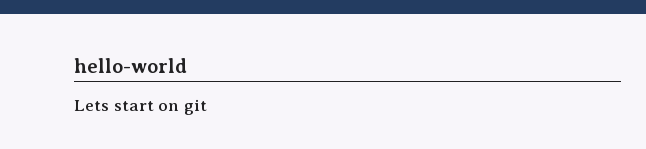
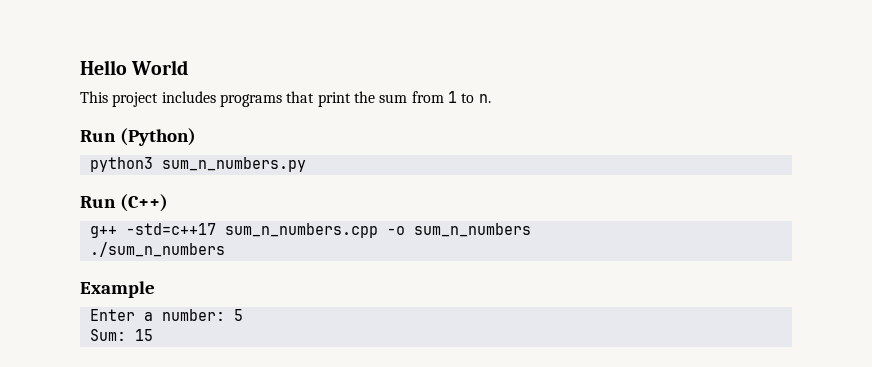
[74,58,187,73] [74,99,208,115] hello-world // Lets start on git -> [80,60,189,75] [80,91,491,107] [80,128,196,146] [89,157,306,172] [80,194,168,212] [89,223,531,238] [89,242,225,257] [80,281,155,298] [89,309,243,321] [89,329,153,341] Hello World // This project includes programs that print the sum from 1 to n. // Run (Python) // python3 sum_n_numbers.py // Run (C++) // g++ -std=c++17 sum_n_numbers.cpp -o sum_n_numbers // ./sum_n_numbers // Example // Enter a number: 5 // Sum: 15

